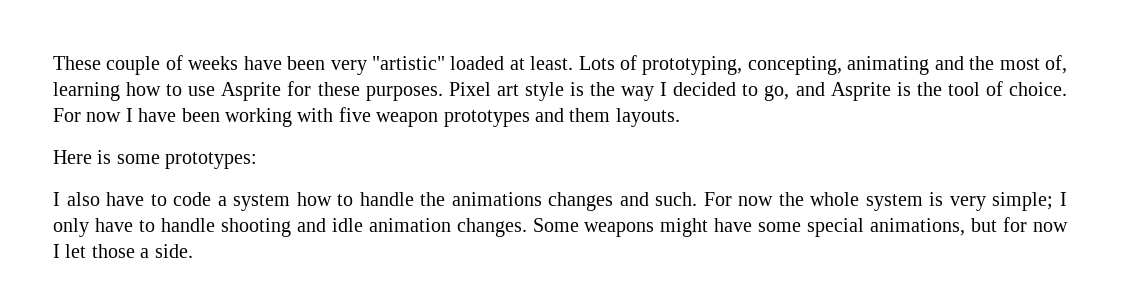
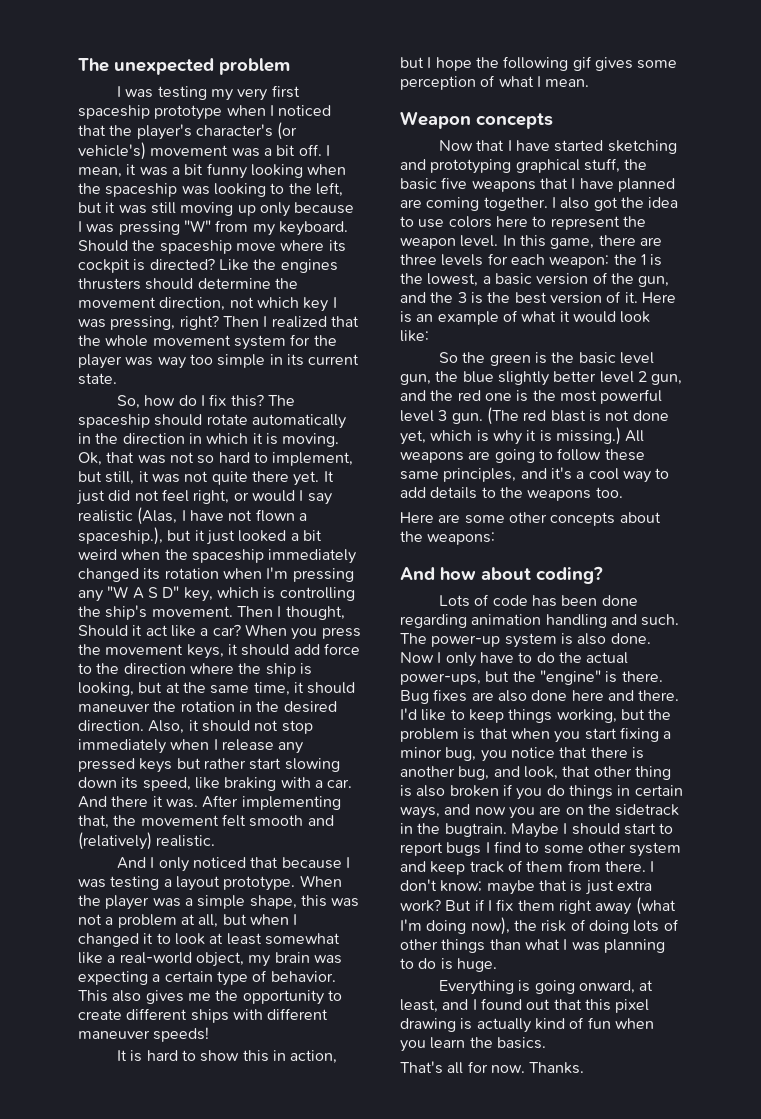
[53,55,1068,75] [53,81,1068,101] [53,107,680,127] [53,150,258,169] [53,192,1067,211] [53,217,1068,237] [53,244,193,258] These couple of weeks have been very "artistic" loaded at least. Lots of prototyping, concepting, animating and the most of, learning how to use Asprite for these purposes. Pixel art style is the way I decided to go, and Asprite is the tool of choice. For now I have been working with five weapon prototypes and them layouts. // Here is some prototypes: // I also have to code a system how to handle the animations changes and such. For now the whole system is very simple; I only have to handle shooting and idle animation changes. Some weapons might have some special animations, but for now I let those a side. -> [78,58,290,75] [116,85,300,101] [78,105,332,120] [78,122,298,140] [78,142,330,160] [78,163,347,179] [78,182,343,197] [78,202,355,217] [78,220,348,236] [78,240,346,254] [78,258,338,273] [78,278,298,290] [78,297,337,312] [78,315,359,330] [78,334,337,350] [78,354,360,369] [78,373,117,385] [116,394,295,409] [78,414,346,429] [78,433,340,447] [78,452,354,466] [78,471,334,486] [76,489,332,505] [78,507,307,525] [78,527,322,545] [78,549,357,564] [78,567,354,582] [78,586,355,602] [78,605,345,620] [78,624,361,640] [78,643,360,659] [78,663,312,677] [78,682,356,696] [78,701,337,713] [78,720,313,734] [78,739,304,754] [78,758,340,773] [78,777,353,791] [78,795,341,810] [78,814,334,829] [78,832,216,850] [116,857,350,872] [78,875,342,891] [78,895,360,910] [78,914,298,928] [78,933,340,947] [78,952,342,967] [78,970,336,986] [78,990,342,1005] [78,1008,329,1023] [78,1027,210,1042] [116,1050,338,1064] [400,56,678,71] [400,75,590,90] [400,111,553,129] [438,140,677,154] [400,158,648,174] [400,177,675,192] [400,197,679,211] [400,216,646,230] [400,235,662,249] [400,253,663,268] [400,272,670,287] [400,291,676,304] [400,310,651,325] [400,330,429,342] [438,352,654,366] [400,371,683,386] [400,389,663,404] [400,407,669,425] [400,427,645,445] [400,448,645,463] [400,467,670,483] [400,487,623,501] [400,512,661,526] [400,531,496,545] [400,566,603,584] [438,594,638,607] [400,614,680,628] [400,633,651,648] [400,652,629,667] [400,670,663,685] [400,689,680,704] [400,708,672,723] [400,727,672,743] [400,747,644,762] [400,766,671,780] [400,784,683,800] [400,804,680,819] [400,823,674,838] [400,841,682,857] [400,860,655,875] [400,879,652,895] [400,897,676,915] [400,917,679,935] [400,939,665,953] [400,958,497,972] [438,980,654,995] [400,998,650,1013] [400,1017,654,1033] [400,1037,546,1052] [400,1061,585,1074] The unexpected problem // I was testing my very first spaceship prototype when I noticed that the player's character's (or vehicle's) movement was a bit off. I mean, it was a bit funny looking when the spaceship was looking to the left, but it was still moving up only because I was pressing "W" from my keyboard. Should the spaceship move where its cockpit is directed? Like the engines thrusters should determine the movement direction, not which key I was pressing, right? Then I realized that the whole movement system for the player was way too simple in its current state. // So, how do I fix this? The spaceship should rotate automatically in the direction in which it is moving. Ok, that was not so hard to implement, but still, it was not quite there yet. It just did not feel right, or would I say realistic (Alas, I have not flown a spaceship.), but it just looked a bit weird when the spaceship immediately changed its rotation when I'm pressing any "W A S D" key, which is controlling the ship's movement. Then I thought, Should it act like a car? When you press the movement keys, it should add force to the direction where the ship is looking, but at the same time, it should maneuver the rotation in the desired direction. Also, it should not stop immediately when I release any pressed keys but rather start slowing down its speed, like braking with a car. And there it was. After implementing that, the movement felt smooth and (relatively) realistic. // And I only noticed that because I was testing a layout prototype. When the player was a simple shape, this was not a problem at all, but when I changed it to look at least somewhat like a real-world object, my brain was expecting a certain type of behavior. This also gives me the opportunity to create different ships with different maneuver speeds! // It is hard to show this in action, but I hope the following gif gives some perception of what I mean. // Weapon concepts // Now that I have started sketching and prototyping graphical stuff, the basic five weapons that I have planned are coming together. I also got the idea to use colors here to represent the weapon level. In this game, there are three levels for each weapon: the 1 is the lowest, a basic version of the gun, and the 3 is the best version of it. Here is an example of what it would look like: // So the green is the basic level gun, the blue slightly better level 2 gun, and the red one is the most powerful level 3 gun. (The red blast is not done yet, which is why it is missing.) All weapons are going to follow these same principles, and it's a cool way to add details to the weapons too. // Here are some other concepts about the weapons: // And how about coding? // Lots of code has been done regarding animation handling and such. The power-up system is also done. Now I only have to do the actual power-ups, but the "engine" is there. Bug fixes are also done here and there. I'd like to keep things working, but the problem is that when you start fixing a minor bug, you notice that there is another bug, and look, that other thing is also broken if you do things in certain ways, and now you are on the sidetrack in the bugtrain. Maybe I should start to report bugs I find to some other system and keep track of them from there. I don't know; maybe that is just extra work? But if I fix them right away (what I'm doing now), the risk of doing lots of other things than what I was planning to do is huge. // Everything is going onward, at least, and I found out that this pixel drawing is actually kind of fun when you learn the basics. // That's all for now. Thanks.

